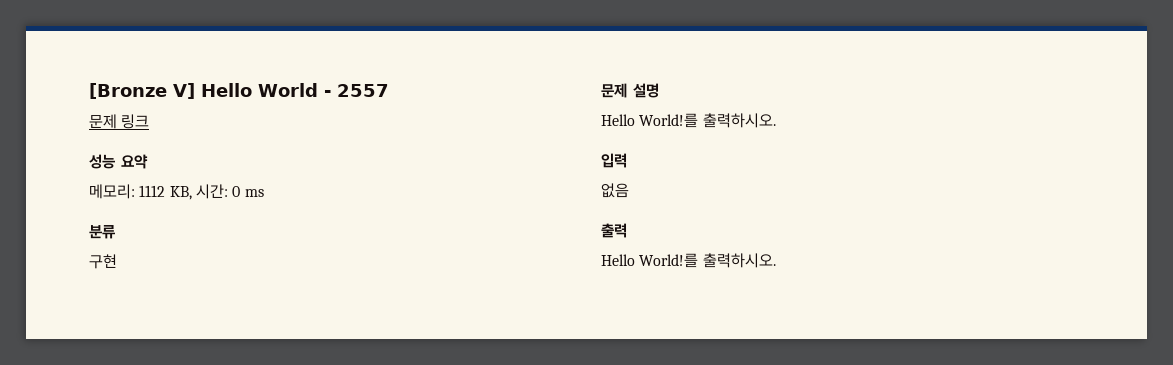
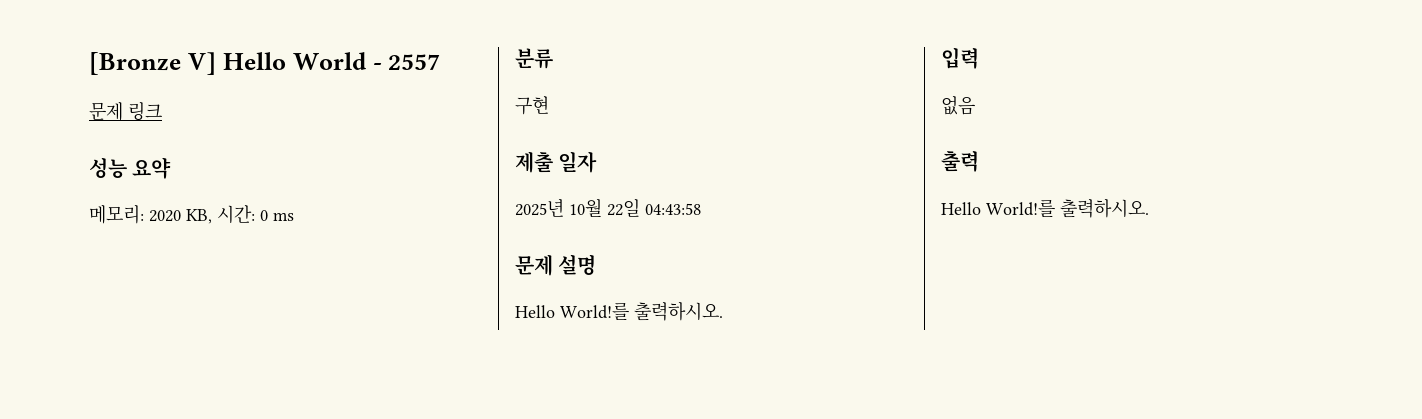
[139,185,166,197] 1112 -> [149,210,181,222] 2020
(117, 261) none -> [515,151,598,173] [515,198,701,217] // 제출 일자 // 2025년 10월 22일 04:43:58

